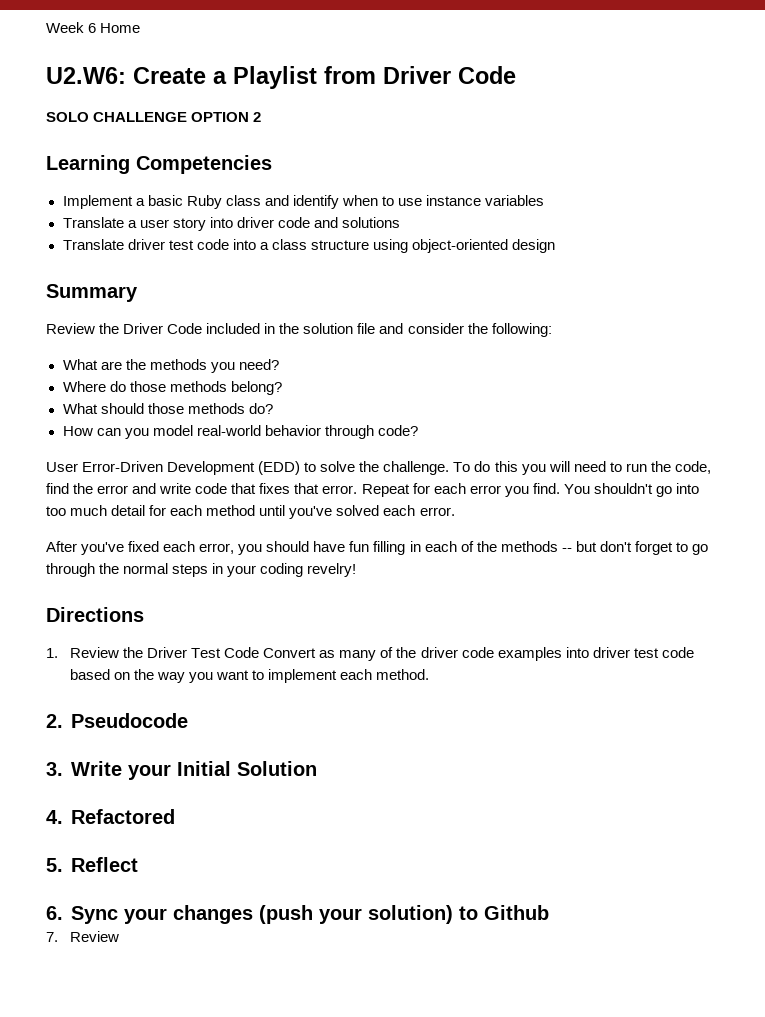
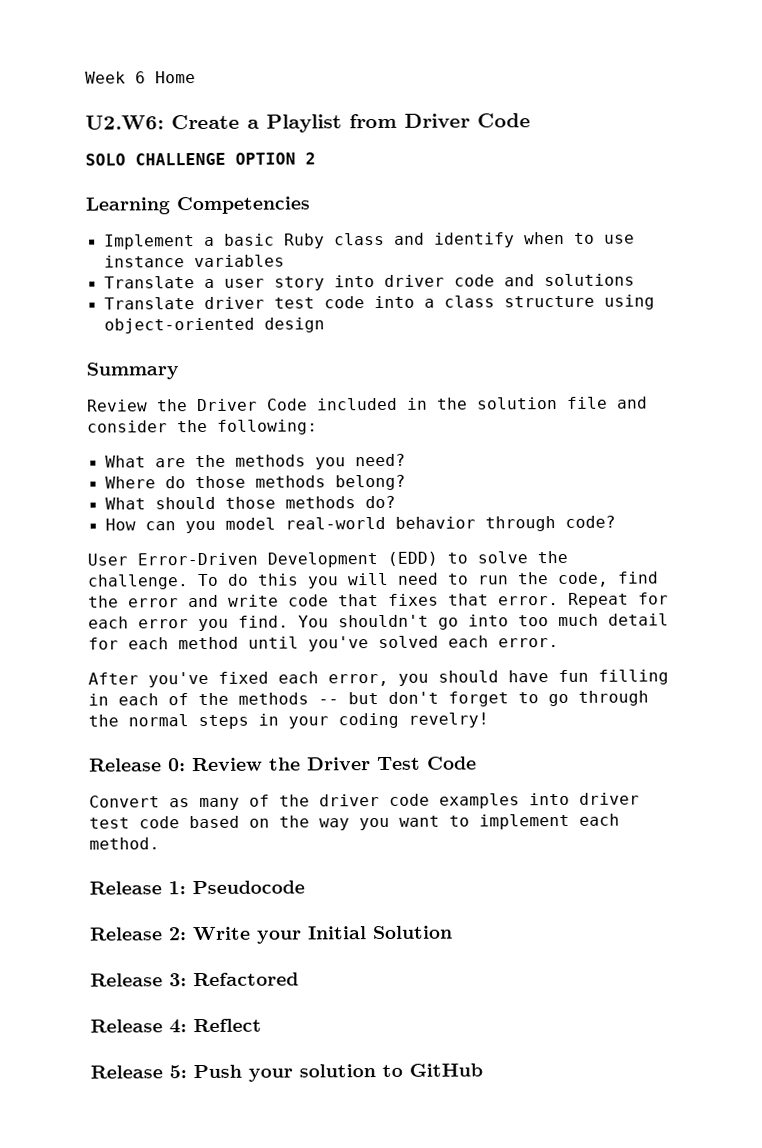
[46,607,144,622] [46,648,58,658] Directions // 1. -> [89,758,186,772] Release 0:
(260, 652) none -> (477, 763) //
[46,714,63,728] 2. -> [89,881,186,895] Release 1:
[46,762,63,776] 3. -> [89,927,187,941] Release 2:
[46,810,63,824] 4. -> [90,973,187,987] Release 3:
[46,858,63,872] 5. -> [90,1019,187,1034] Release 4:
[46,905,549,924] [46,931,120,942] 6. Sync your changes (push your solution) to Github // 7. Review -> [90,1063,483,1082] Release 5: Push your solution to GitHub

